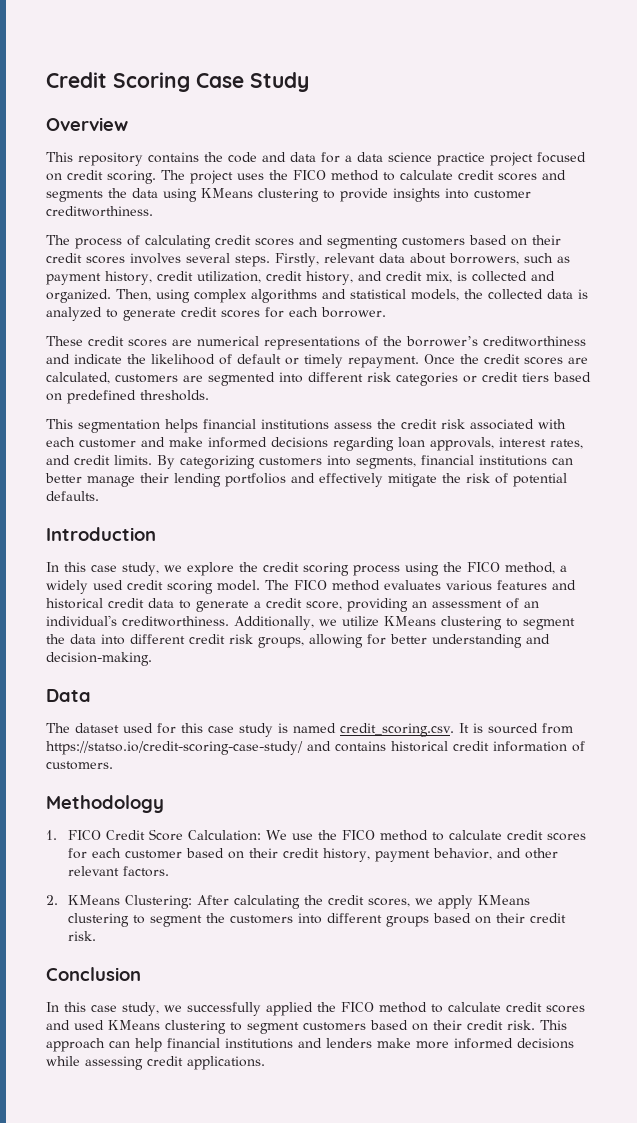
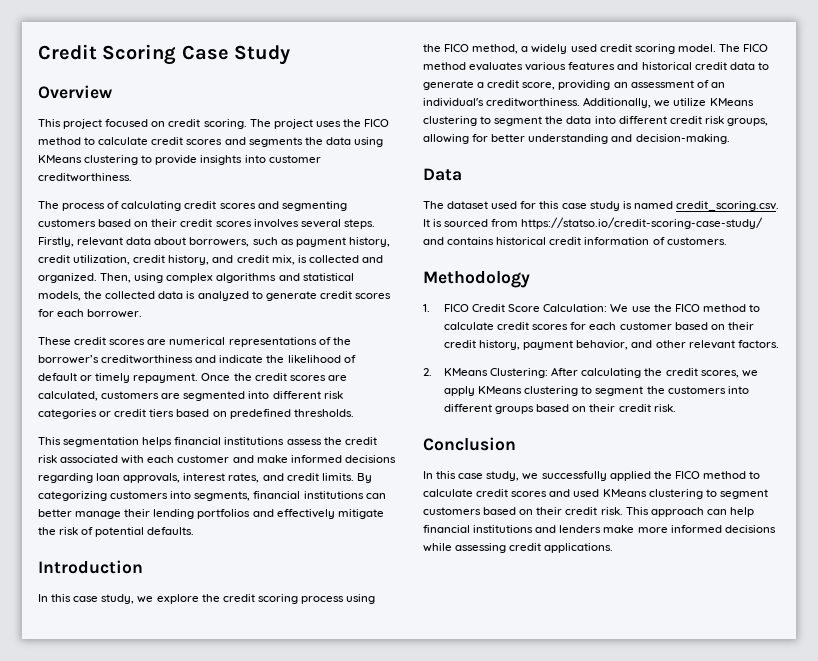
[78,152,485,166] repository contains the code and data for a data science practice -> (61, 123) none

